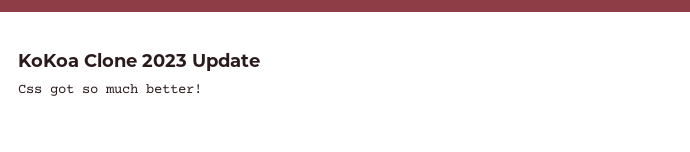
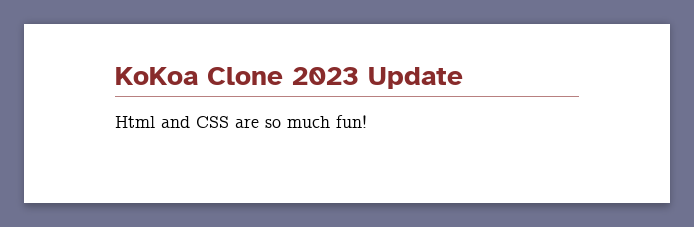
[18,84,74,96] Css got -> [115,116,259,128] Html and CSS are
[146,84,202,94] better! -> [336,115,367,128] fun!

